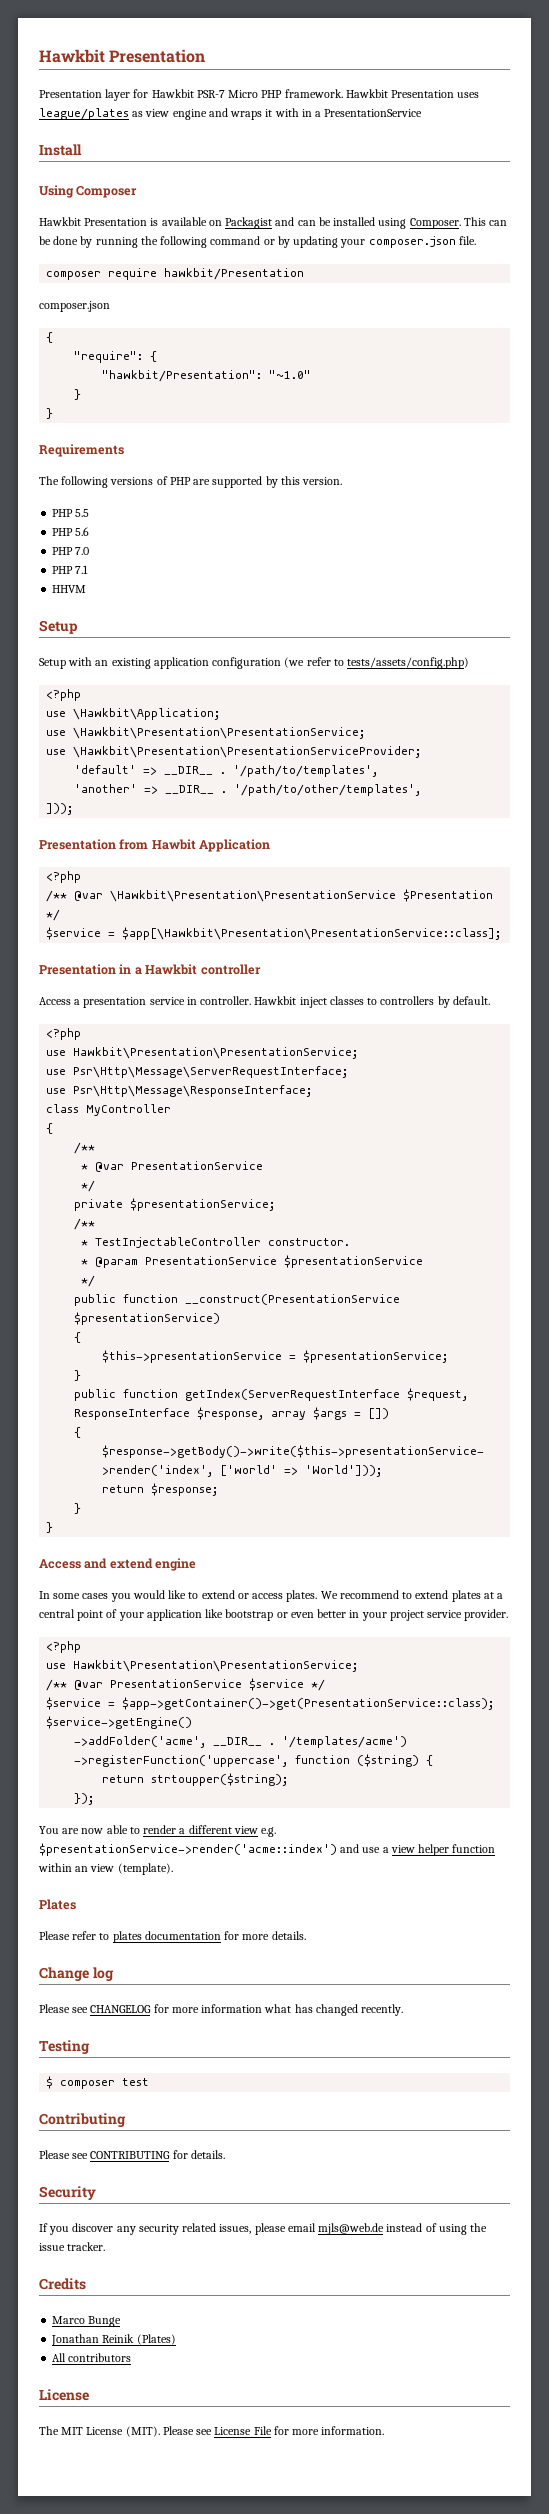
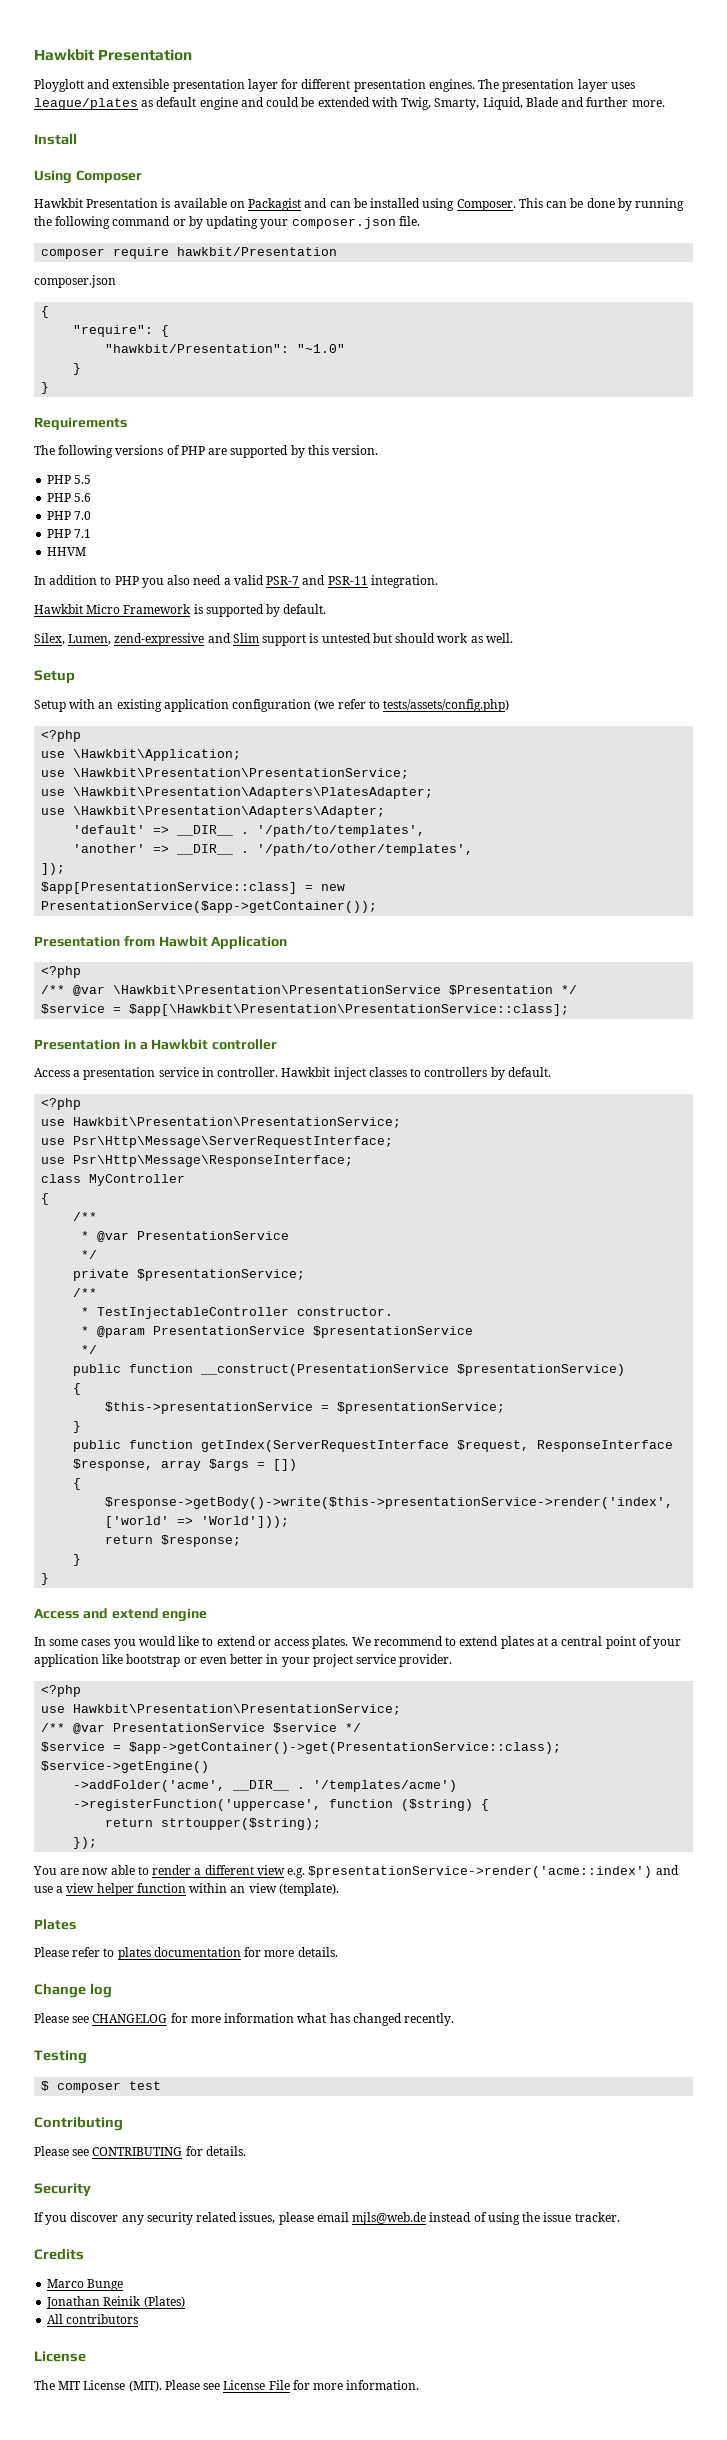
[39,89,455,101] Presentation layer for Hawkbit PSR-7 Micro PHP framework. Hawkbit Presentation -> [34,79,608,92] Ployglott and extensible presentation layer for different presentation engines. The presentation layer
[145,109,170,117] view -> [156,97,197,107] default
[230,108,423,120] wraps it with in a PresentationService -> [266,97,665,110] could be extended with Twig, Smarty, Liquid, Blade and further more.
(87, 589) none -> [34,575,438,588] [34,604,327,617] [34,633,513,646] // In addition to PHP you also need a valid PSR-7 and PSR-11 integration. // Hawkbit Micro Framework is supported by default. // Silex, Lumen, zend-expressive and Slim support is untested but should work as well.
[73,746,422,758] \Hawkbit\Presentation\PresentationServiceProvider; -> [73,787,434,799] [41,806,386,818] \Hawkbit\Presentation\Adapters\PlatesAdapter; // use \Hawkbit\Presentation\Adapters\Adapter;
[46,803,74,815] ])); -> [41,863,66,875] [41,882,346,894] [41,901,378,913] ]); // $app[PresentationService::class] = new PresentationService($app->getContainer());

